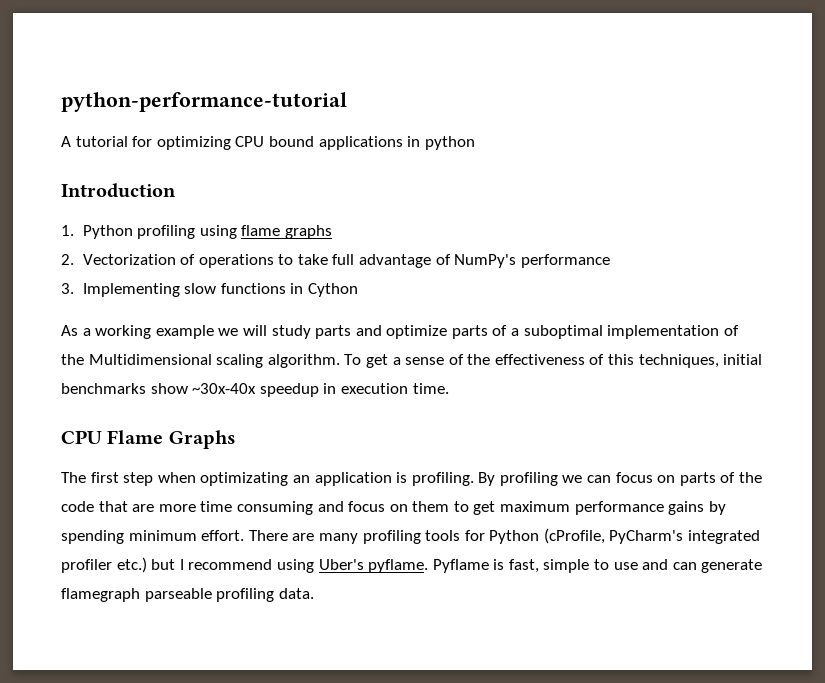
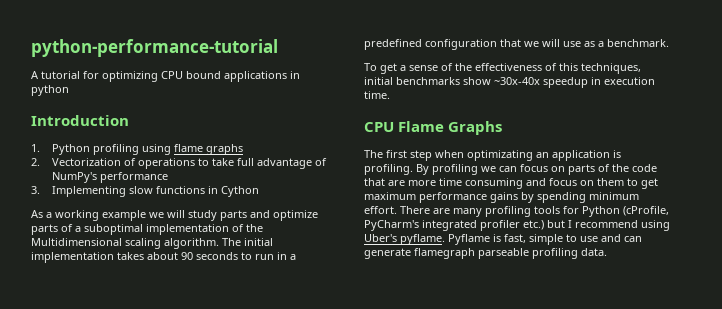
(340, 361) none -> [222,238,273,246] [31,252,296,263] [364,39,669,50] The initial implementation takes about 90 seconds to run in a predefined configuration that we will use as a benchmark. //

